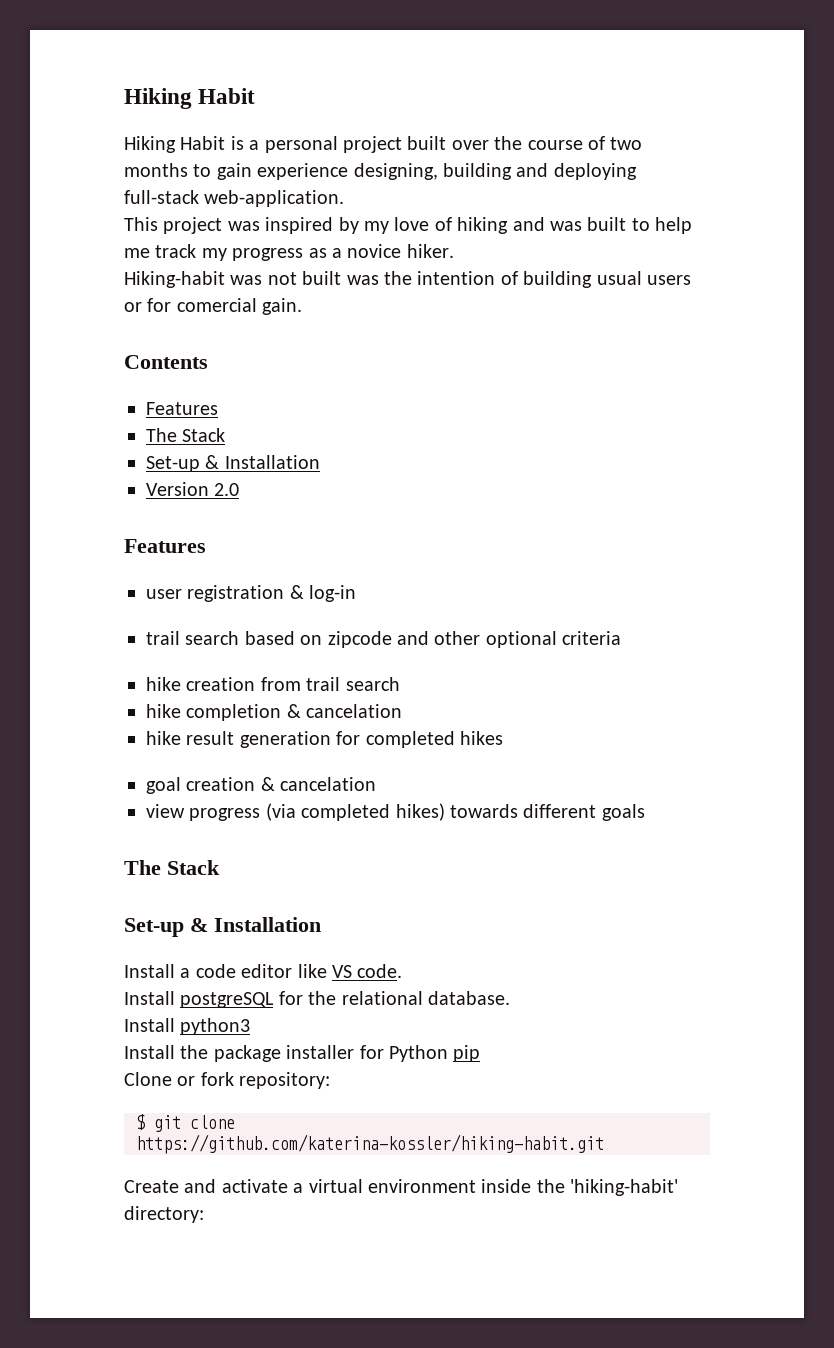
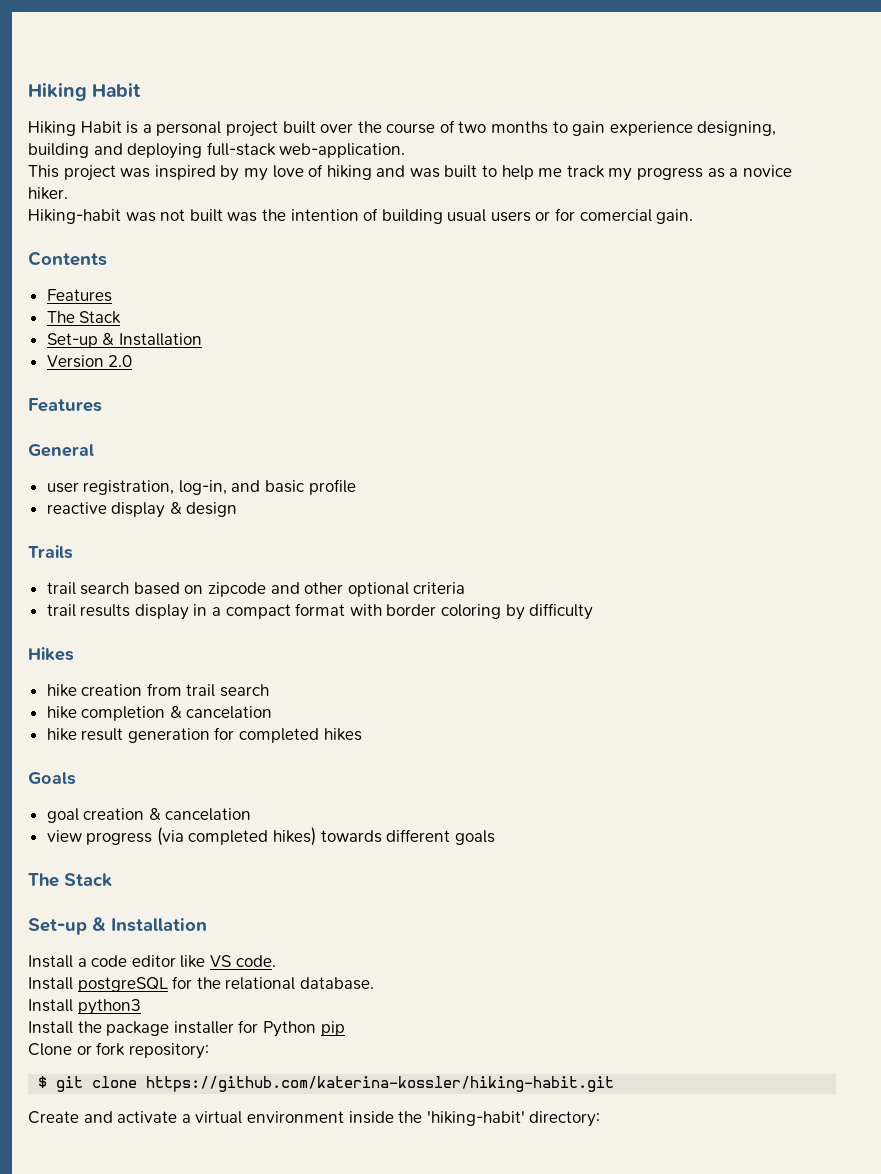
(206, 546) none -> [28,444,94,457] // General
[187,585,357,602] registration & log-in -> [83,479,356,495] [46,501,238,518] [28,545,73,559] registration, log-in, and basic profile // reactive display & design // Trails
(622, 638) none -> [46,603,594,620] [28,647,74,661] // trail results display in a compact format with border coloring by difficulty // Hikes
(503, 738) none -> [28,772,76,785] // Goals

